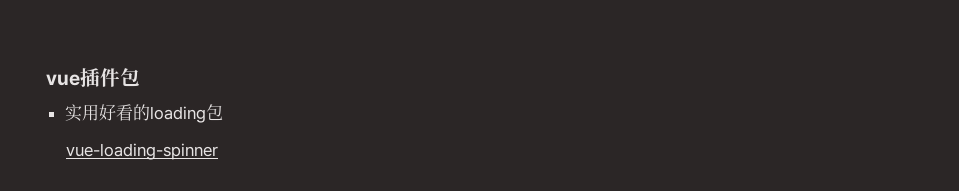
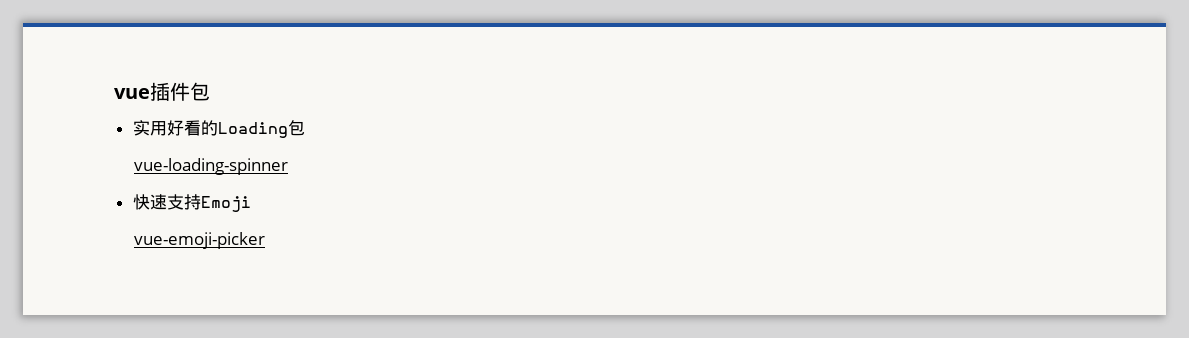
[149,106,206,123] loading -> [217,122,288,138] Loading
(219, 151) none -> [132,194,251,212] [134,232,266,249] // 快速支持Emoji // vue-emoji-picker

